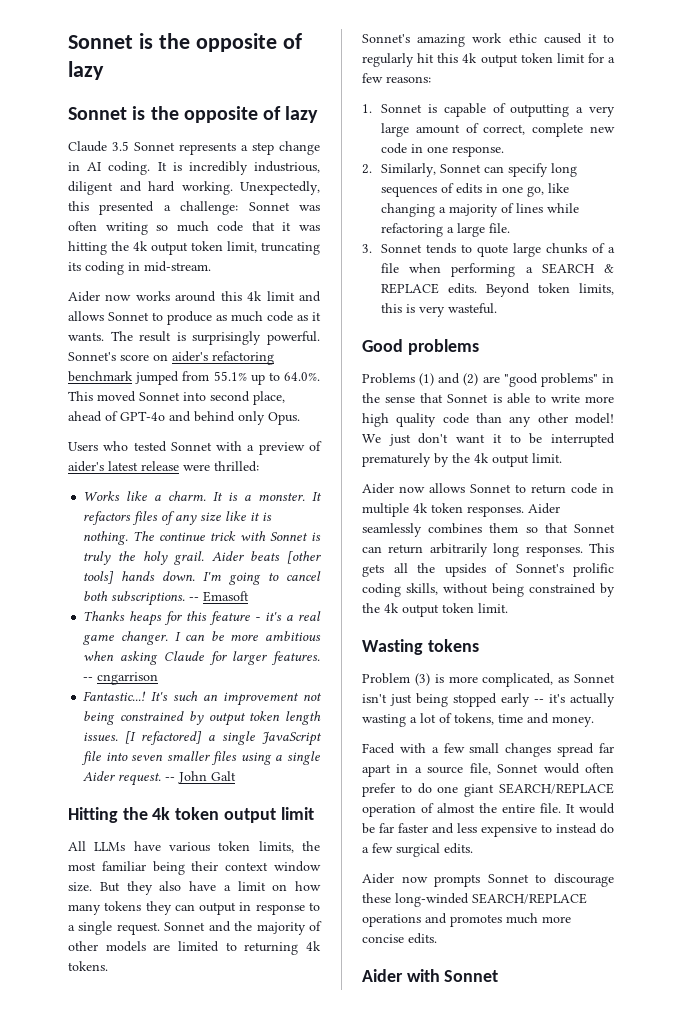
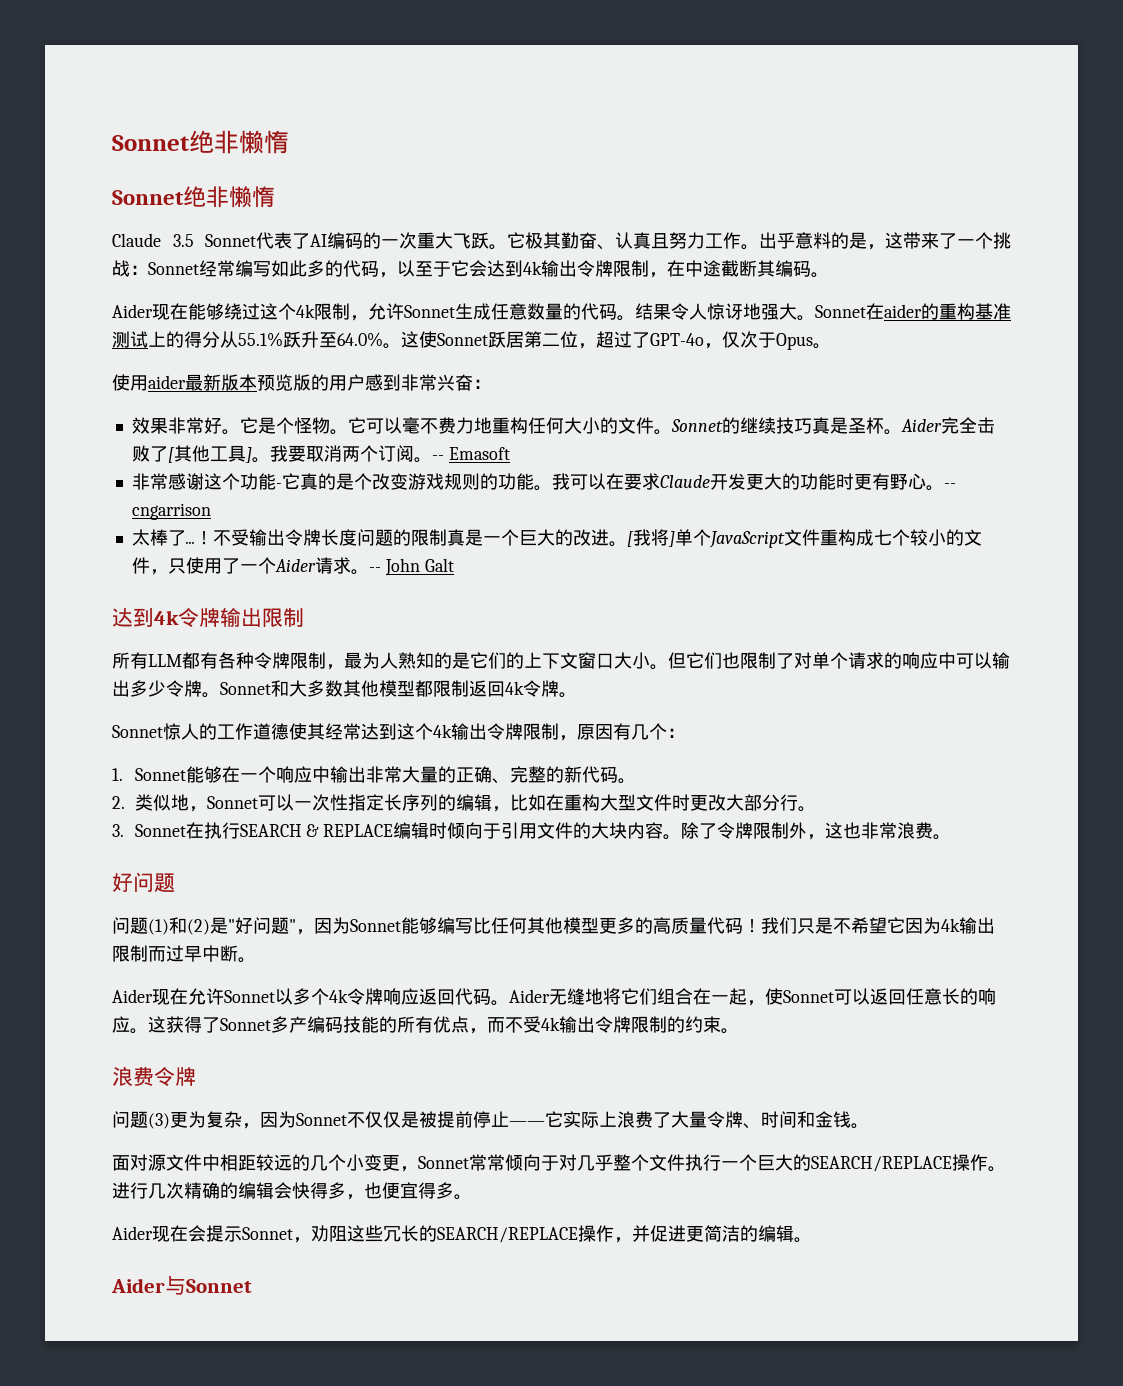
[68,33,302,52] [68,61,104,80] [68,106,319,123] [68,141,320,155] [68,161,320,175] [68,181,320,195] [68,201,320,215] [68,221,321,235] [68,241,320,255] [68,261,211,275] [68,291,321,302] [68,311,321,325] [68,331,320,345] [68,351,274,365] [68,371,320,385] [68,391,285,405] [68,411,300,425] [68,441,322,455] [68,461,259,472] [83,491,322,501] [83,511,273,525] [83,531,321,545] [83,551,321,565] [83,571,321,585] [83,591,250,606] [83,611,321,626] [83,631,321,645] [83,651,320,665] [83,672,159,685] [83,691,322,706] [83,711,321,726] [83,731,322,746] [81,751,320,765] [83,771,237,786] [68,807,314,823] [68,841,320,853] [68,861,321,875] [68,881,321,895] [68,901,320,915] [68,921,322,935] [68,941,321,955] [68,961,108,971] [362,33,614,47] [362,53,615,67] [362,73,431,83] [362,103,615,117] [381,123,615,137] [381,143,505,157] [362,163,578,177] [381,183,570,197] [381,203,580,217] [381,223,511,237] [362,243,615,257] [381,263,614,277] [381,283,614,297] [381,303,498,317] [362,339,479,355] [362,373,614,387] [362,393,614,404] [362,413,614,427] [362,433,615,447] [362,453,562,467] [362,483,614,494] [362,503,560,517] [362,523,615,537] [362,543,614,557] [362,563,614,577] [362,583,615,597] [362,603,508,617] [362,639,479,655] [362,673,615,687] [362,693,615,707] [362,713,594,727] [362,743,614,757] [362,763,614,777] [362,783,614,797] [362,803,615,817] [362,823,614,837] [362,843,473,857] [362,873,614,887] [362,893,587,907] [362,913,571,927] [362,933,437,944] [362,969,440,982] Sonnet is the opposite of lazy // Sonnet is the opposite of lazy // Claude 3.5 Sonnet represents a step change in AI coding. It is incredibly industrious, diligent and hard working. Unexpectedly, this presented a challenge: Sonnet was often writing so much code that it was hitting the 4k output token limit, truncating its coding in mid-stream. // Aider now works around this 4k limit and allows Sonnet to produce as much code as it wants. The result is surprisingly powerful. Sonnet's score on aider's refactoring benchmark jumped from 55.1% up to 64.0%. This moved Sonnet into second place, ahead of GPT-4o and behind only Opus. // Users who tested Sonnet with a preview of aider's latest release were thrilled: // Works like a charm. It is a monster. It refactors files of any size like it is nothing. The continue trick with Sonnet is truly the holy grail. Aider beats [other tools] hands down. I'm going to cancel both subscriptions. -- Emasoft // Thanks heaps for this feature - it's a real game changer. I can be more ambitious when asking Claude for larger features. -- cngarrison // Fantastic...! It's such an improvement not being constrained by output token length issues. [I refactored] a single JavaScript file into seven smaller files using a single Aider request. -- John Galt // Hitting the 4k token output limit // All LLMs have various token limits, the most familiar being their context window size. But they also have a limit on how many tokens they can output in response to a single request. Sonnet and the majority of other models are limited to returning 4k tokens. // Sonnet's amazing work ethic caused it to regularly hit this 4k output token limit for a few reasons: // 1. Sonnet is capable of outputting a very large amount of correct, complete new code in one response. // 2. Similarly, Sonnet can specify long sequences of edits in one go, like changing a majority of lines while refactoring a large file. // 3. Sonnet tends to quote large chunks of a file when performing a SEARCH & REPLACE edits. Beyond token limits, this is very wasteful. // Good problems // Problems (1) and (2) are "good problems" in the sense that Sonnet is able to write more high quality code than any other model! We just don't want it to be interrupted prematurely by the 4k output limit. // Aider now allows Sonnet to return code in multiple 4k token responses. Aider seamlessly combines them so that Sonnet can return arbitrarily long responses. This gets all the upsides of Sonnet's prolific coding skills, without being constrained by the 4k output token limit. // Wasting tokens // Problem (3) is more complicated, as Sonnet isn't just being stopped early -- it's actually wasting a lot of tokens, time and money. // Faced with a few small changes spread far apart in a source file, Sonnet would often prefer to do one giant SEARCH/REPLACE operation of almost the entire file. It would be far faster and less expensive to instead do a few surgical edits. // Aider now prompts Sonnet to discourage these long-winded SEARCH/REPLACE operations and promotes much more concise edits. // Aider with -> [112,130,289,154] [112,186,275,208] [112,232,1011,250] [112,260,829,278] [112,303,1011,321] [112,331,831,350] [112,374,491,391] [131,417,995,435] [131,445,510,463] [131,473,956,491] [131,503,211,520] [131,529,982,548] [131,557,454,576] [112,607,304,628] [112,652,1010,670] [112,680,577,698] [112,723,685,741] [112,766,636,784] [112,794,816,812] [112,822,952,840] [112,872,175,893] [112,917,995,935] [112,945,256,963] [112,988,996,1006] [112,1016,739,1034] [112,1066,196,1087] [112,1111,869,1129] [112,1154,1006,1172] [112,1182,472,1200] [112,1225,812,1243] [111,1276,186,1295] Sonnet绝非懒惰 // Sonnet绝非懒惰 // Claude 3.5 Sonnet代表了AI编码的一次重大飞跃。它极其勤奋、认真且努力工作。出乎意料的是，这带来了一个挑战：Sonnet经常编写如此多的代码，以至于它会达到4k输出令牌限制，在中途截断其编码。 // Aider现在能够绕过这个4k限制，允许Sonnet生成任意数量的代码。结果令人惊讶地强大。Sonnet在aider的重构基准测试上的得分从55.1%跃升至64.0%。这使Sonnet跃居第二位，超过了GPT-4o，仅次于Opus。 // 使用aider最新版本预览版的用户感到非常兴奋： // 效果非常好。它是个怪物。它可以毫不费力地重构任何大小的文件。Sonnet的继续技巧真是圣杯。Aider完全击败了[其他工具]。我要取消两个订阅。-- Emasoft // 非常感谢这个功能-它真的是个改变游戏规则的功能。我可以在要求Claude开发更大的功能时更有野心。-- cngarrison // 太棒了...！不受输出令牌长度问题的限制真是一个巨大的改进。[我将]单个JavaScript文件重构成七个较小的文件，只使用了一个Aider请求。-- John Galt // 达到4k令牌输出限制 // 所有LLM都有各种令牌限制，最为人熟知的是它们的上下文窗口大小。但它们也限制了对单个请求的响应中可以输出多少令牌。Sonnet和大多数其他模型都限制返回4k令牌。 // Sonnet惊人的工作道德使其经常达到这个4k输出令牌限制，原因有几个： // 1. Sonnet能够在一个响应中输出非常大量的正确、完整的新代码。 // 2.类似地，Sonnet可以一次性指定长序列的编辑，比如在重构大型文件时更改大部分行。 // 3. Sonnet在执行SEARCH & REPLACE编辑时倾向于引用文件的大块内容。除了令牌限制外，这也非常浪费。 // 好问题 // 问题(1)和(2)是"好问题"，因为Sonnet能够编写比任何其他模型更多的高质量代码！我们只是不希望它因为4k输出限制而过早中断。 // Aider现在允许Sonnet以多个4k令牌响应返回代码。Aider无缝地将它们组合在一起，使Sonnet可以返回任意长的响应。这获得了Sonnet多产编码技能的所有优点，而不受4k输出令牌限制的约束。 // 浪费令牌 // 问题(3)更为复杂，因为Sonnet不仅仅是被提前停止——它实际上浪费了大量令牌、时间和金钱。 // 面对源文件中相距较远的几个小变更，Sonnet常常倾向于对几乎整个文件执行一个巨大的SEARCH/REPLACE操作。进行几次精确的编辑会快得多，也便宜得多。 // Aider现在会提示Sonnet，劝阻这些冗长的SEARCH/REPLACE操作，并促进更简洁的编辑。 // Aider与

